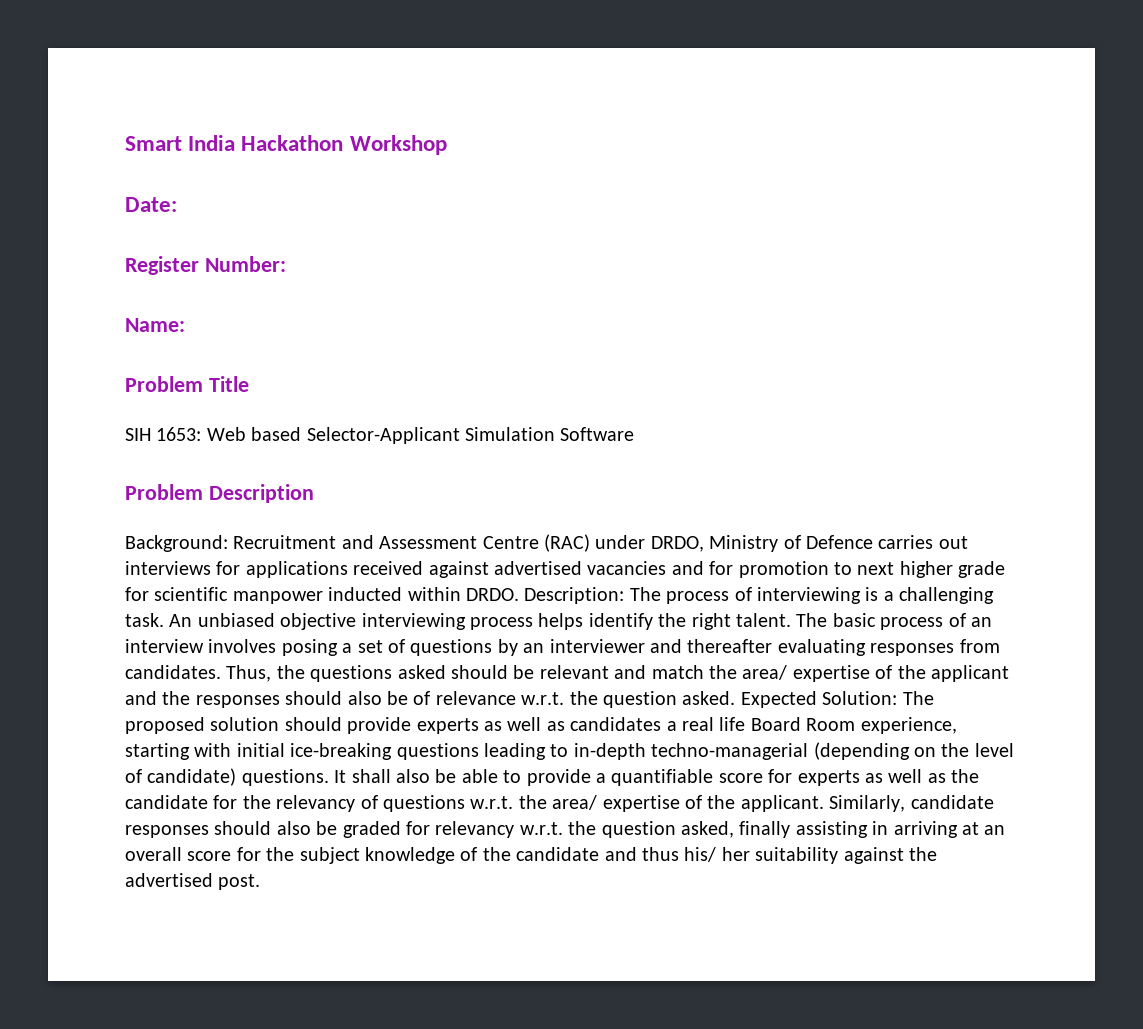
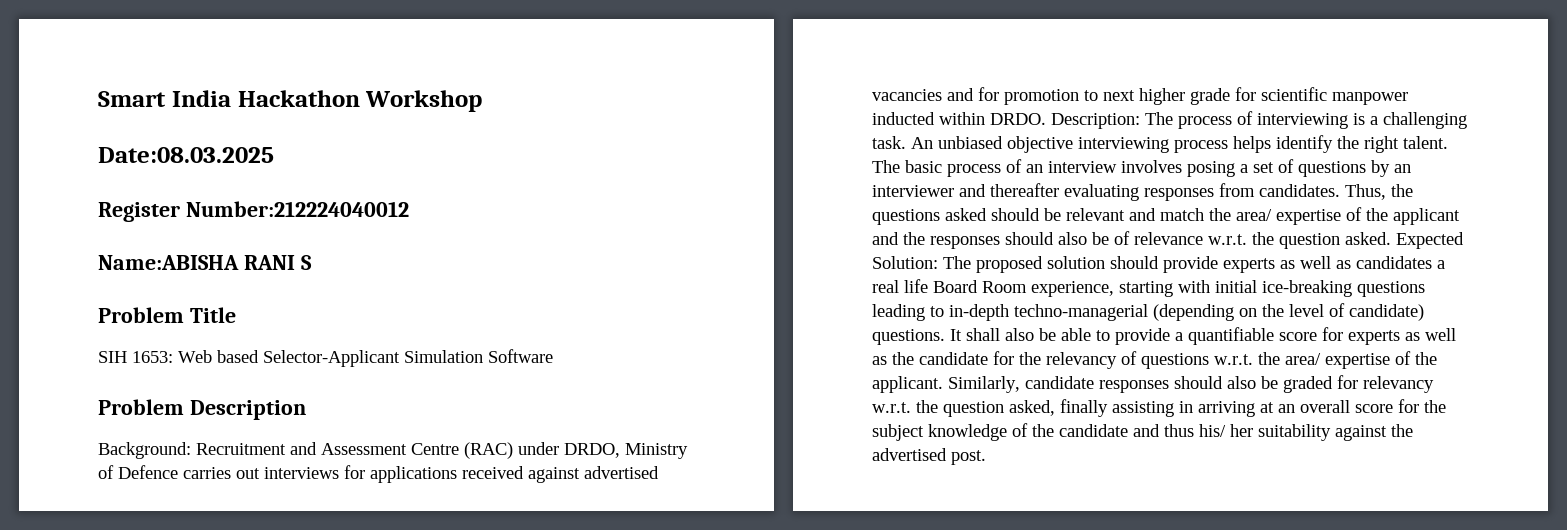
[125,197,177,212] Date: -> [98,147,274,163] Date:08.03.2025
[204,256,286,272] [125,318,185,332] Number: // Name: -> [185,201,409,217] [98,255,312,270] Number:212224040012 // Name:ABISHA RANI S

